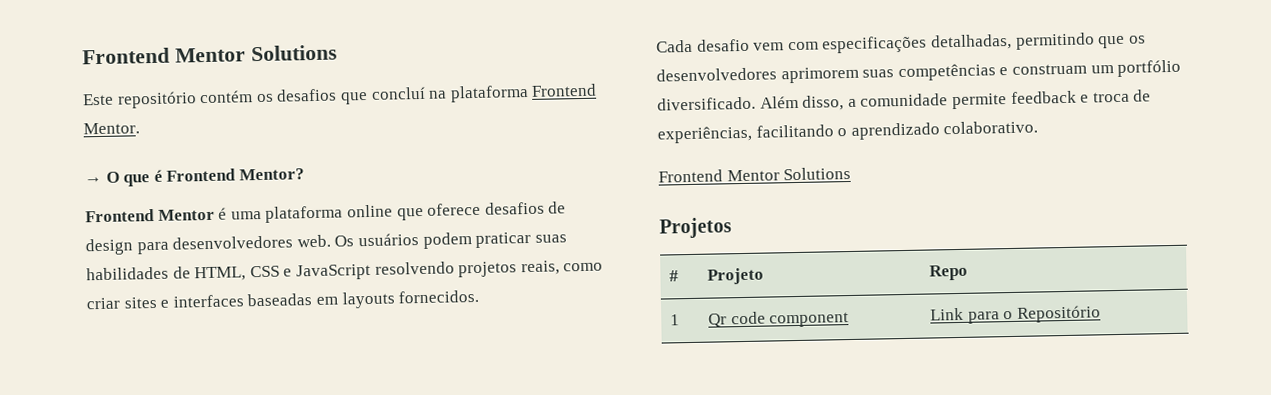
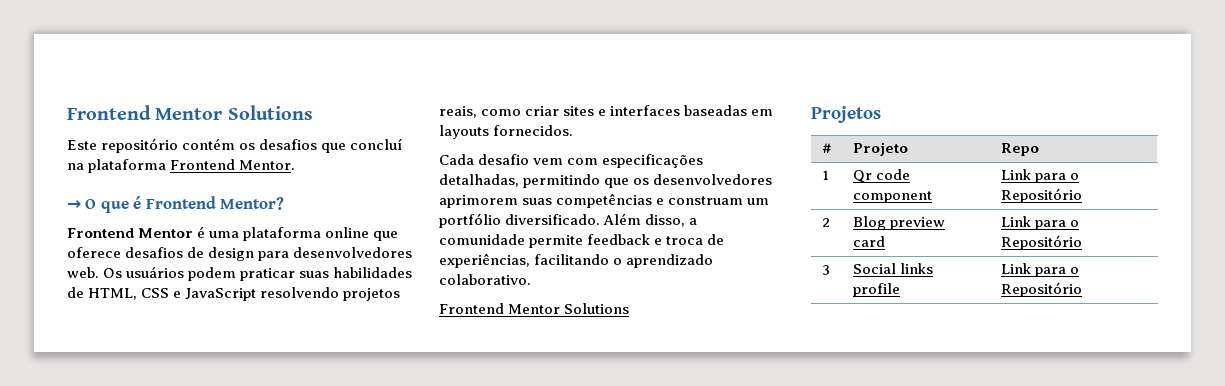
(1101, 314) none -> [821,218,830,227] [852,216,945,230] [852,236,885,247] [1000,216,1079,230] [1000,235,1082,250] [821,265,830,275] [852,263,933,274] [852,283,900,297] [1000,263,1079,277] [1000,282,1082,297] // 2 | Blog preview card | Link para o Repositório // 3 | Social links profile | Link para o Repositório

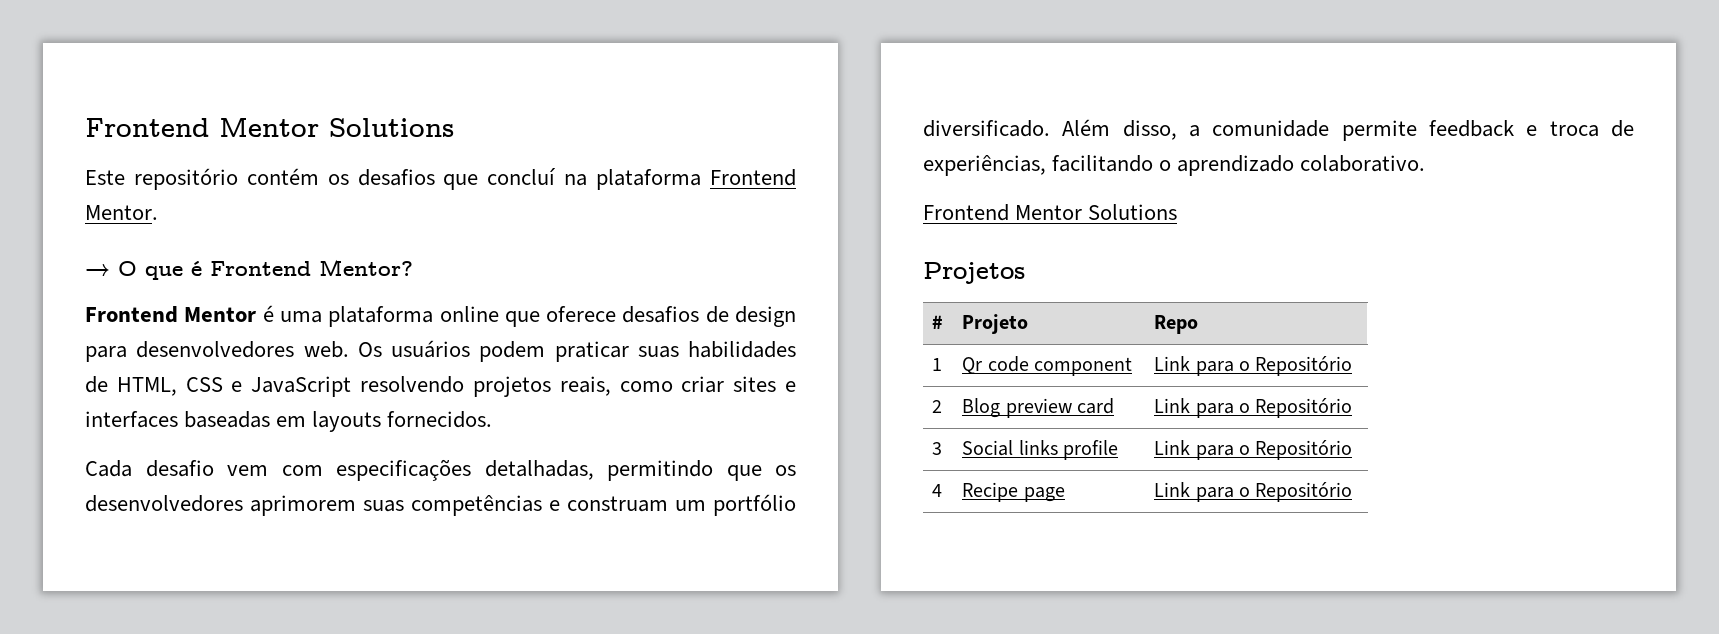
(1082, 289) none -> [932,484,943,497] [962,482,1065,502] [1154,482,1353,502] // 4 | Recipe page | Link para o Repositório

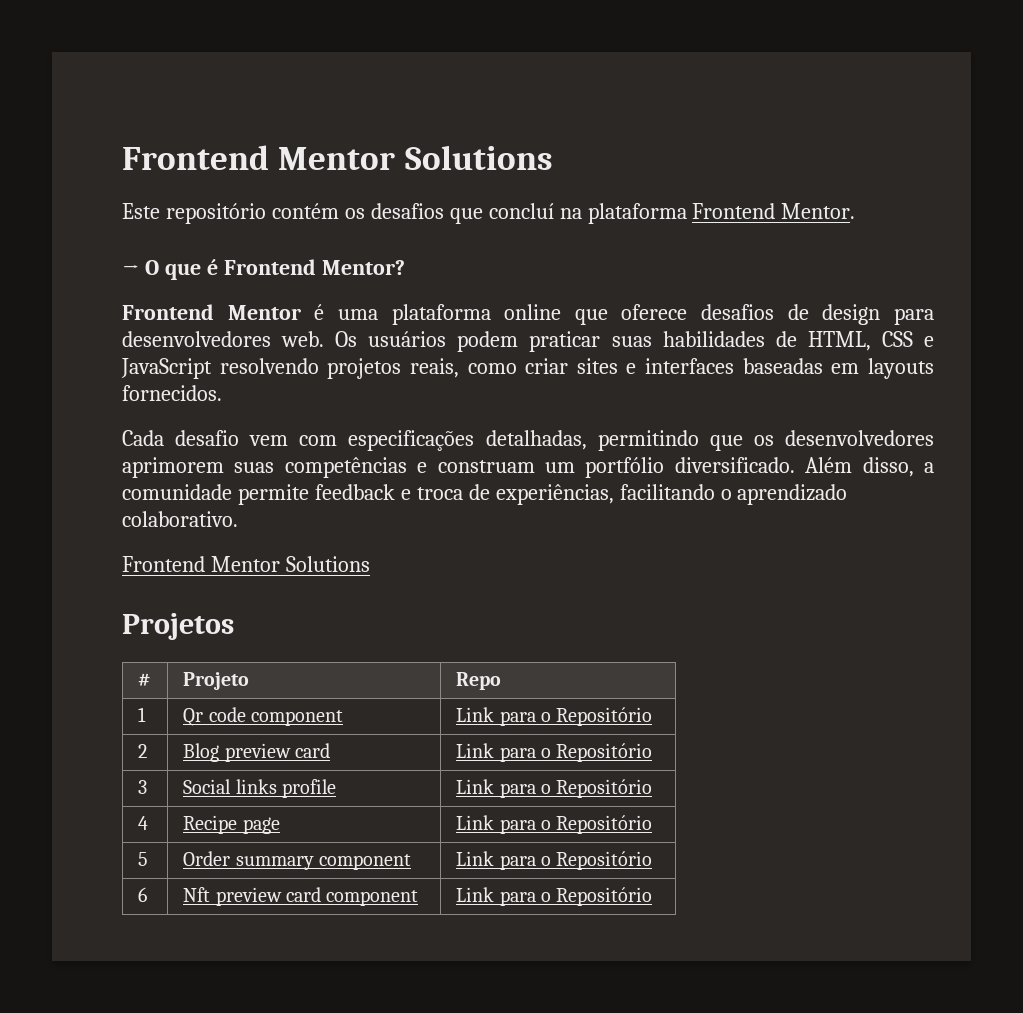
(1353, 492) none -> [138,852,149,866] [183,851,411,870] [456,851,653,870] [138,887,148,902] [183,887,419,906] [456,887,653,906] // 5 | Order summary component | Link para o Repositório // 6 | Nft preview card component | Link para o Repositório

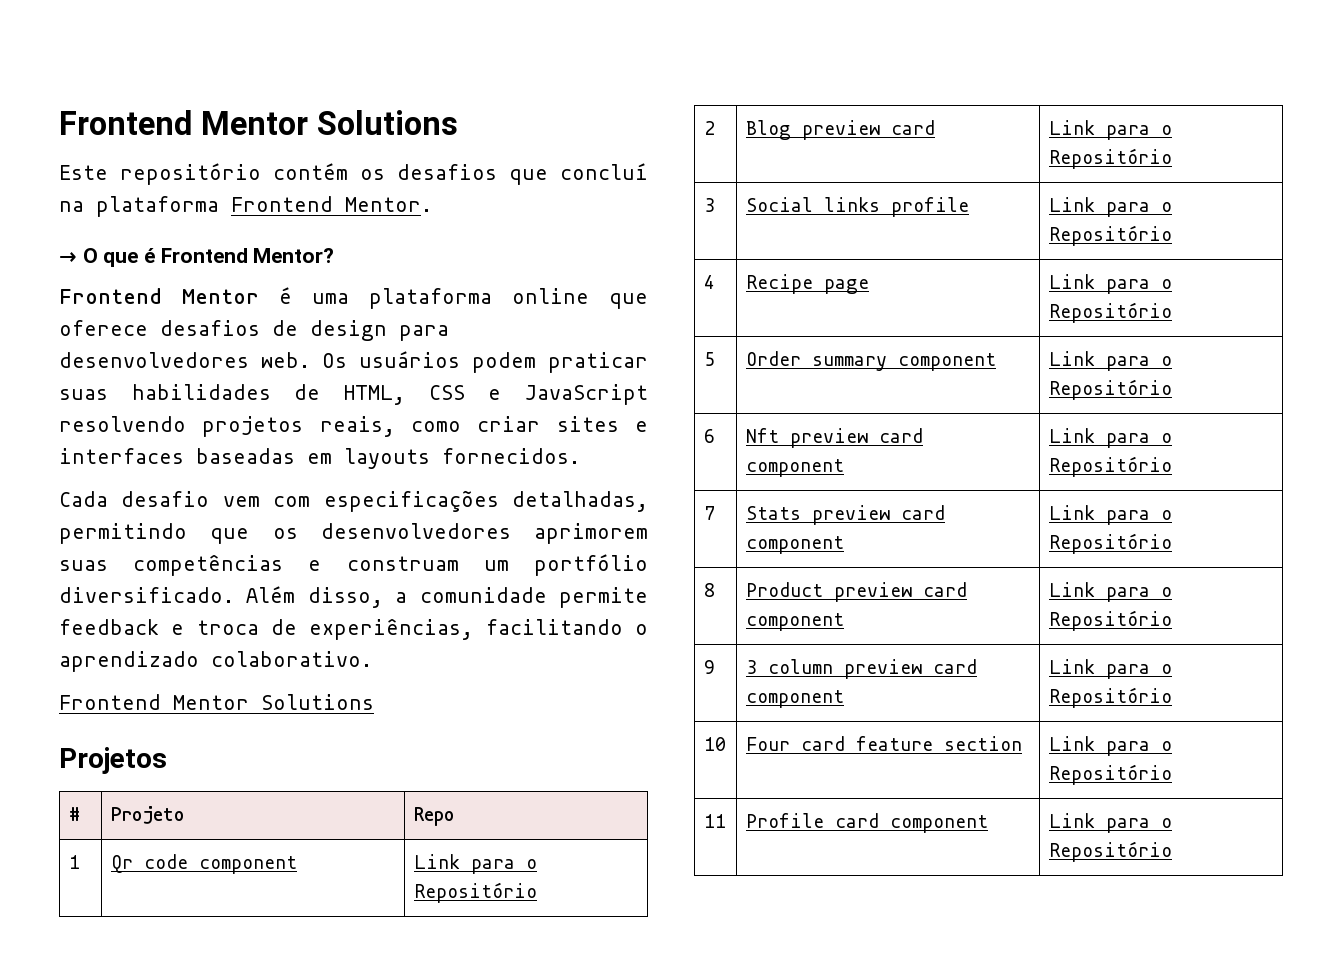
(653, 896) none -> [703,506,715,520] [745,505,945,525] [745,536,844,554] [1048,505,1172,525] [1048,533,1172,554] [703,583,715,597] [745,582,967,602] [745,613,844,631] [1048,582,1172,602] [1048,610,1172,631] [703,660,715,674] [745,659,977,679] [745,690,844,708] [1048,659,1172,679] [1048,687,1172,708] [703,737,726,751] [745,736,1022,751] [1048,736,1172,756] [1048,764,1172,785] [703,814,726,828] [745,813,988,833] [1048,813,1172,833] [1048,841,1172,862] // 7 | Stats preview card component | Link para o Repositório // 8 | Product preview card component | Link para o Repositório // 9 | 3 column preview card component | Link para o Repositório // 10 | Four card feature section | Link para o Repositório // 11 | Profile card component | Link para o Repositório

